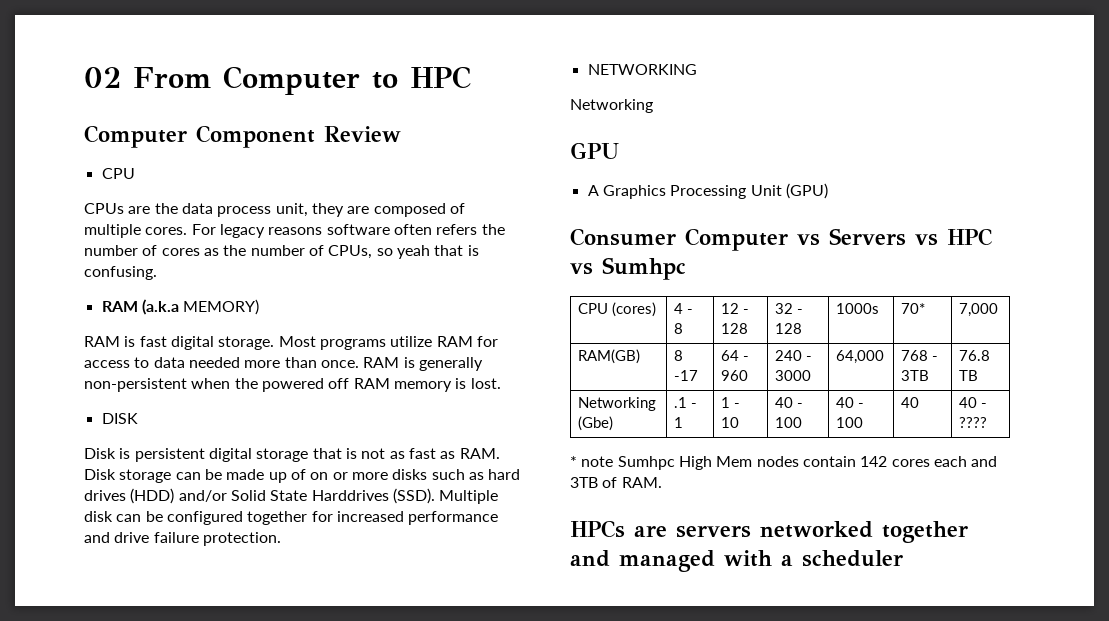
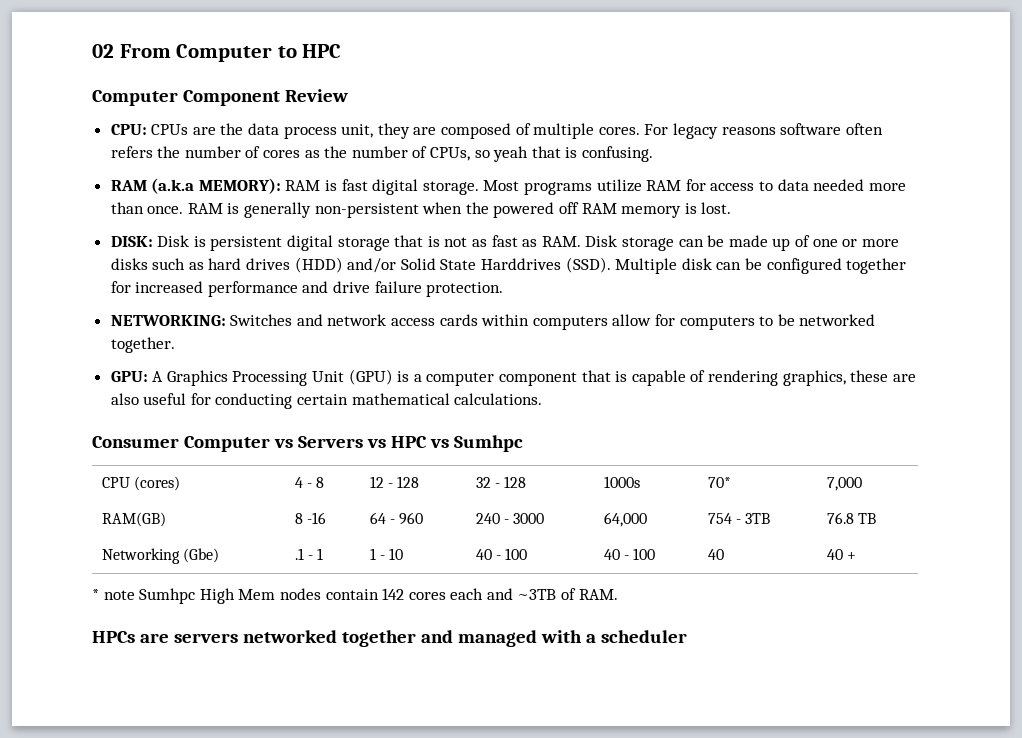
[101,168,135,179] CPU // -> [110,124,147,135] CPU:
[183,299,260,315] MEMORY) // -> [198,178,281,194] MEMORY):
[101,413,138,424] DISK // -> [110,236,153,247] DISK:
[310,472,329,480] on -> [812,239,838,247] one
[587,64,697,75] [570,99,653,113] [570,142,619,159] NETWORKING // Networking // GPU // -> [110,314,876,330] [110,337,175,353] [110,371,148,382] NETWORKING: Switches and network access cards within computers allow for computers to be networked together. // GPU:
(828, 191) none -> [397,370,916,386] [110,393,543,409] is a computer component that is capable of rendering graphics, these are also useful for conducting certain mathematical calculations.
[674,370,699,381] -17 -> [307,512,327,524] -16
[901,350,929,361] 768 -> [707,513,732,524] 754
[981,403,988,408] [959,417,988,428] - ???? -> [847,552,857,560] +
[570,477,598,488] 3TB -> [517,589,557,600] ~3TB

